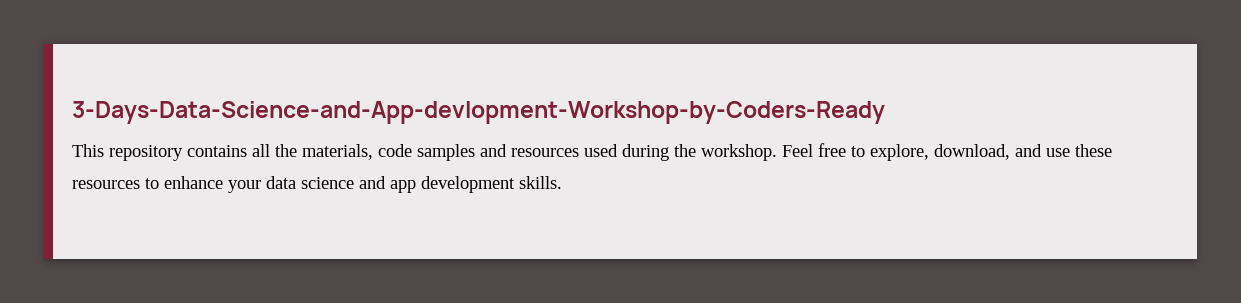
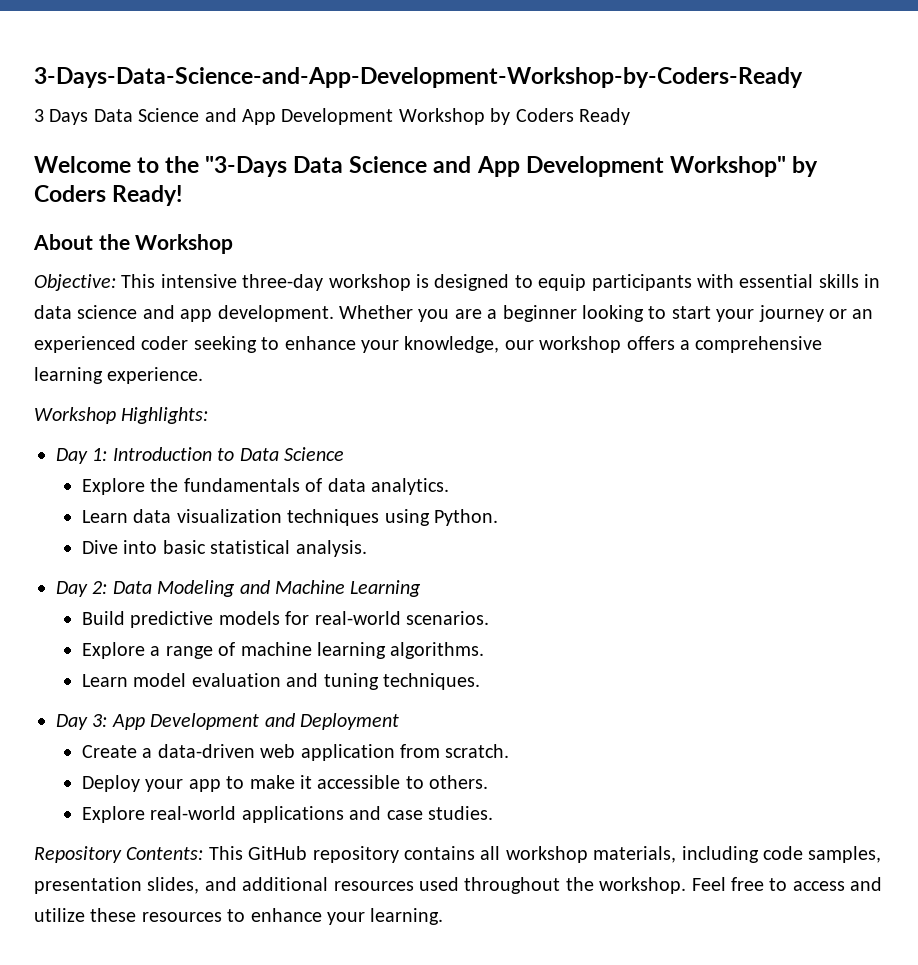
[72,101,885,124] [72,144,507,161] 3-Days-Data-Science-and-App-devlopment-Workshop-by-Coders-Ready // This repository contains all the materials, code samples and -> [34,67,803,88] [34,108,630,125] [34,156,818,177] [34,185,183,206] [33,234,234,254] [34,274,881,291] [34,305,874,322] [34,336,823,353] [34,367,204,384] [34,407,209,424] [56,447,344,464] [81,478,449,495] [81,509,498,526] [81,540,367,557] [56,580,422,597] [81,611,489,628] [81,642,485,659] [81,673,480,690] [56,713,399,730] [81,744,510,761] [81,775,489,792] [81,806,493,823] [34,846,882,863] [34,877,329,894] 3-Days-Data-Science-and-App-Development-Workshop-by-Coders-Ready // 3 Days Data Science and App Development Workshop by Coders Ready // Welcome to the "3-Days Data Science and App Development Workshop" by Coders Ready! // About the Workshop // Objective: This intensive three-day workshop is designed to equip participants with essential skills in data science and app development. Whether you are a beginner looking to start your journey or an experienced coder seeking to enhance your knowledge, our workshop offers a comprehensive learning experience. // Workshop Highlights: // Day 1: Introduction to Data Science // Explore the fundamentals of data analytics. // Learn data visualization techniques using Python. // Dive into basic statistical analysis. // Day 2: Data Modeling and Machine Learning // Build predictive models for real-world scenarios. // Explore a range of machine learning algorithms. // Learn model evaluation and tuning techniques. // Day 3: App Development and Deployment // Create a data-driven web application from scratch. // Deploy your app to make it accessible to others. // Explore real-world applications and case studies. // Repository Contents: This GitHub repository contains all workshop materials, including code samples, presentation slides, and additional
[622,144,669,161] during -> [464,877,561,894] throughout
[870,144,1070,161] explore, download, and use -> [792,877,883,891] [34,908,85,922] access and utilize
[266,176,562,193] data science and app development skills. -> [370,908,444,925] learning.

